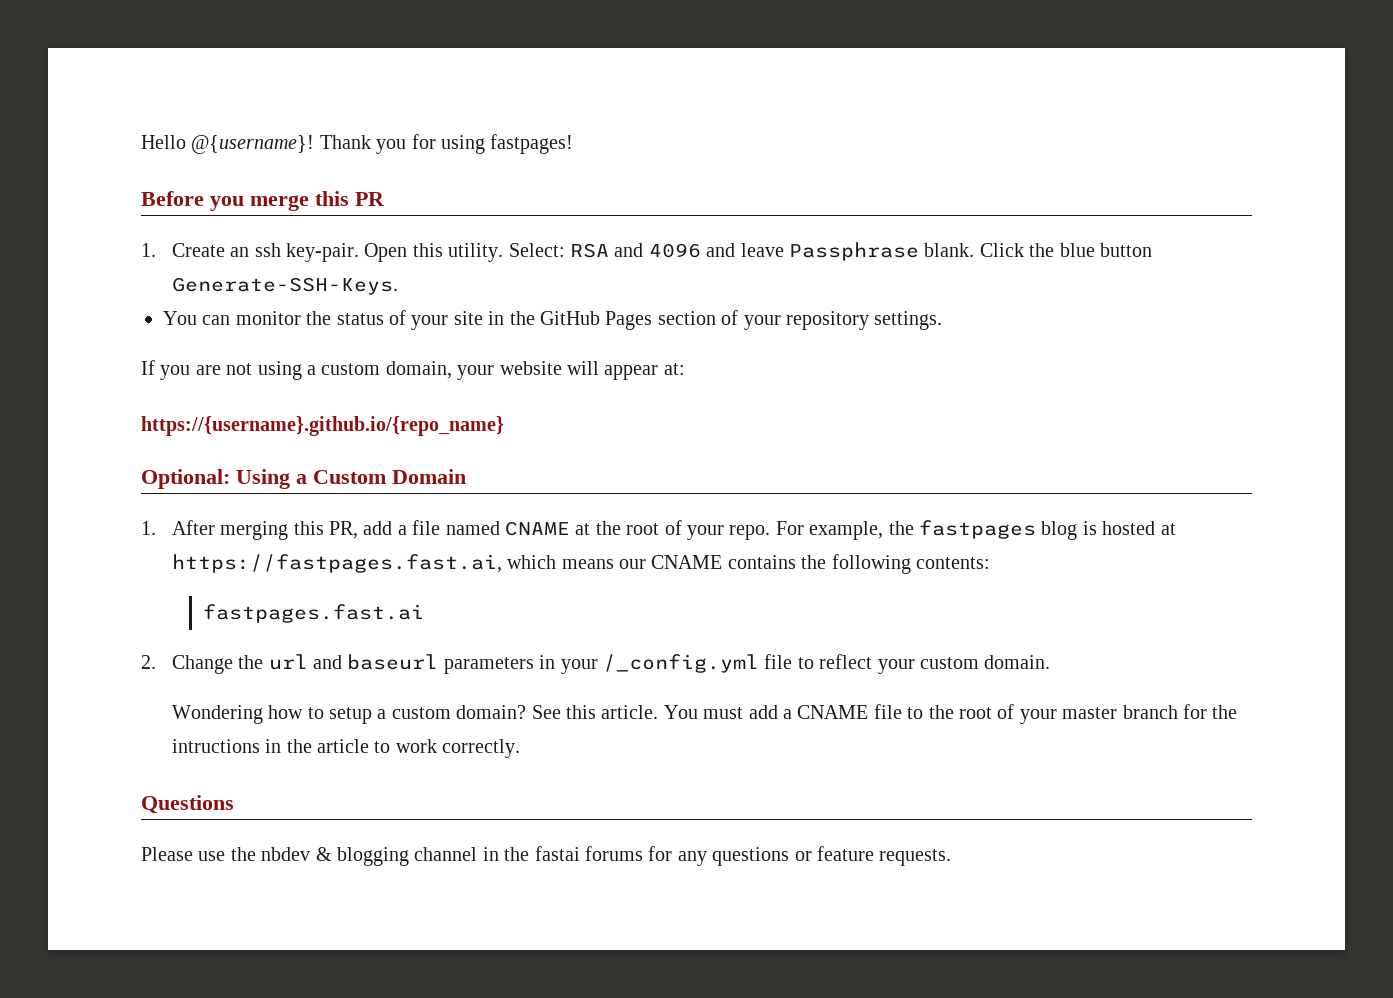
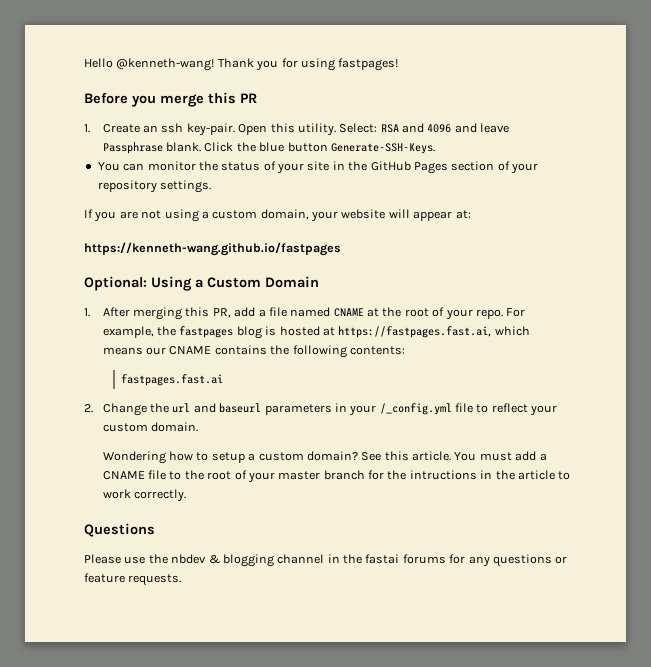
[191,135,315,154] @{username}! -> [116,58,215,71] @kenneth-wang!
[141,416,504,436] https://{username}.github.io/{repo_name} -> [84,242,341,256] https://kenneth-wang.github.io/fastpages

